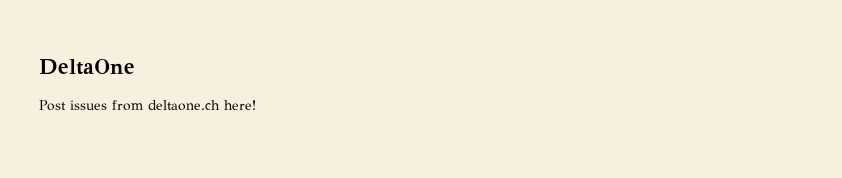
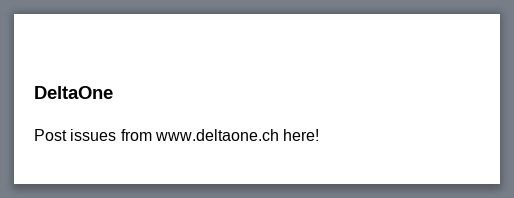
[148,100,220,111] deltaone.ch -> [154,129,279,141] www.deltaone.ch

